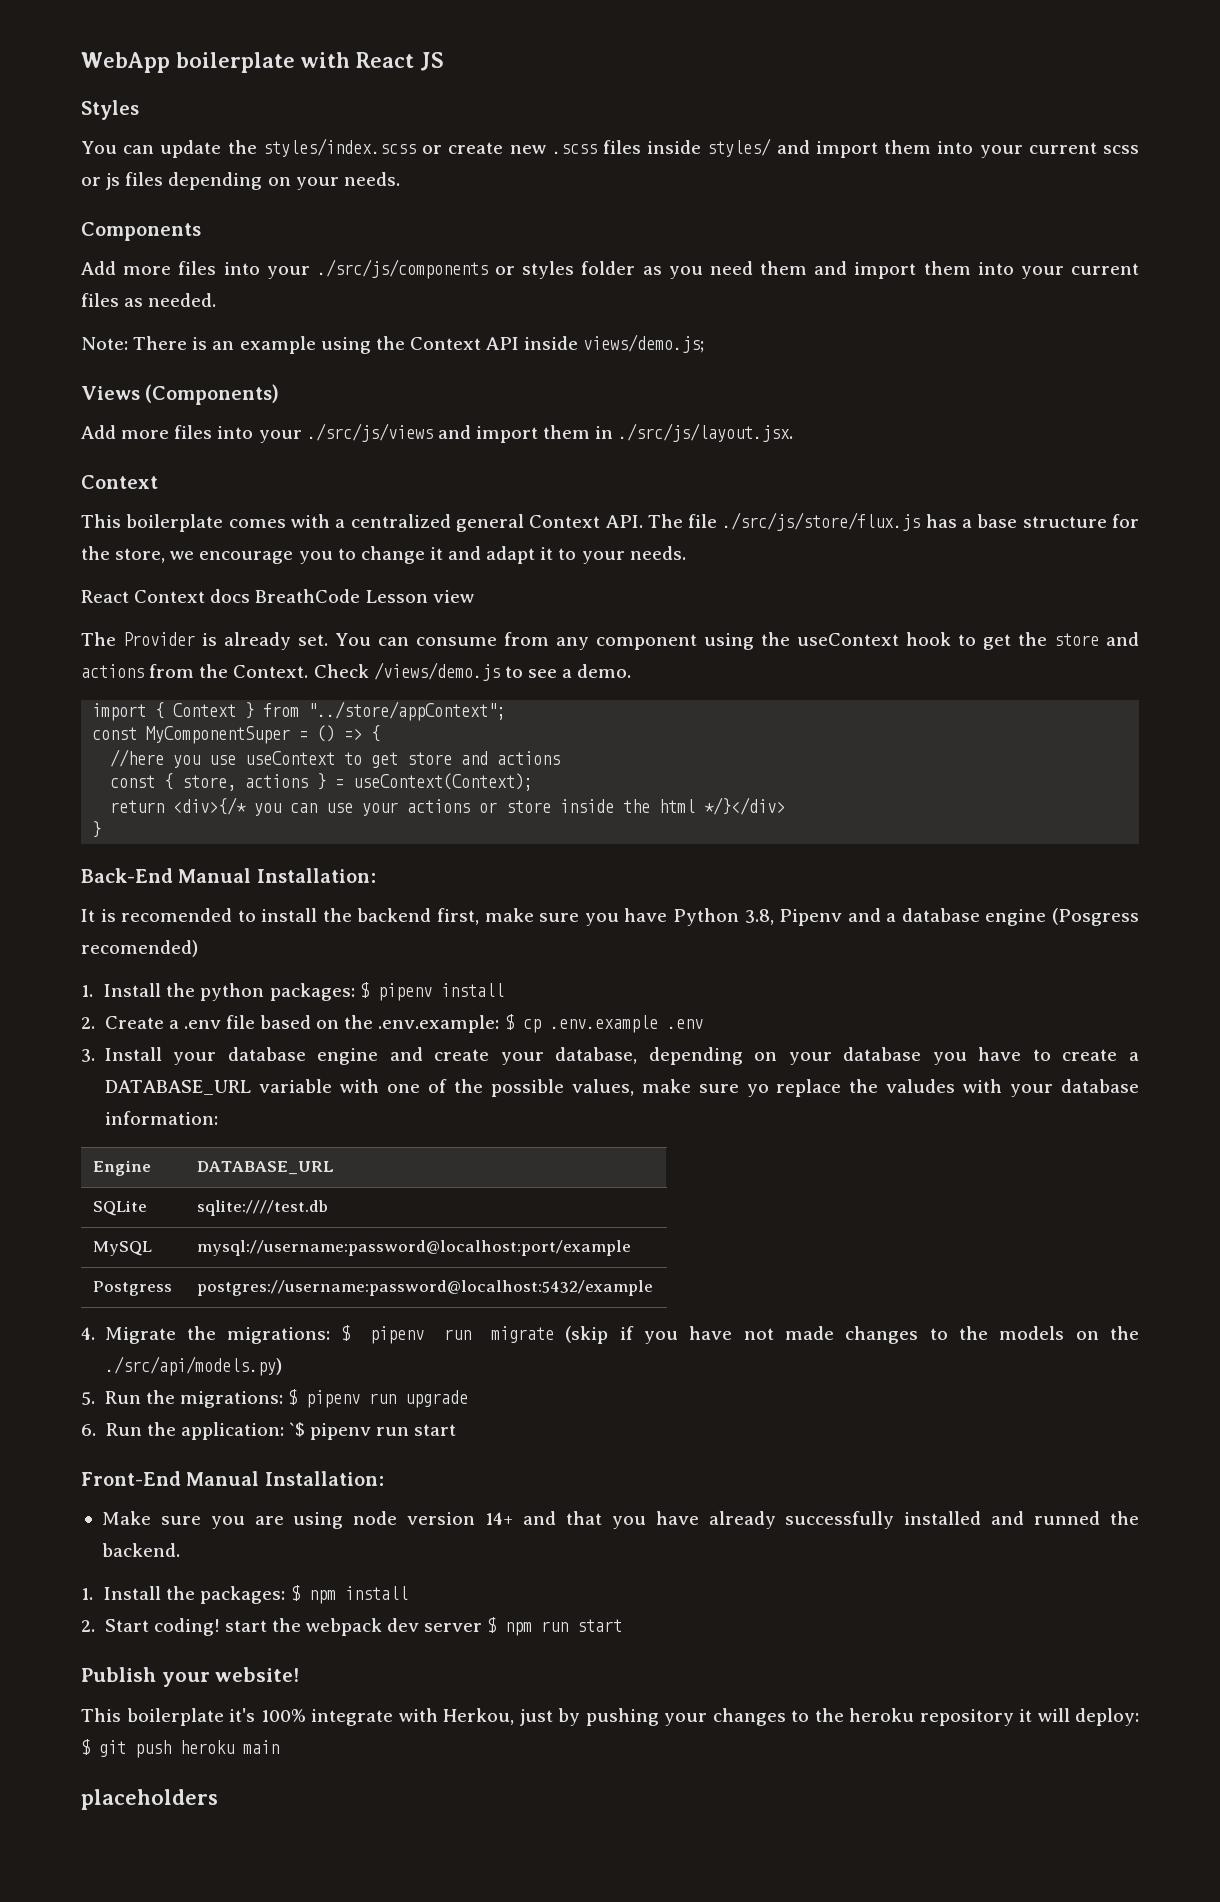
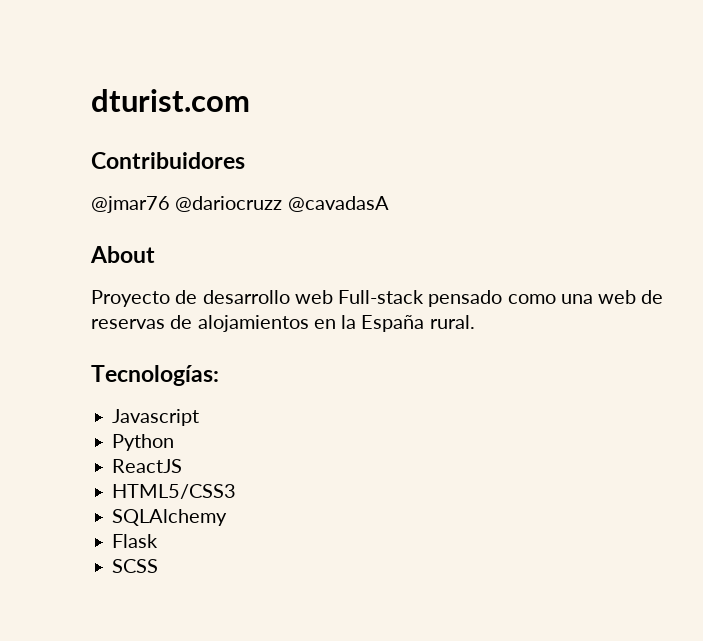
[81,52,444,73] [81,100,139,120] [81,138,1140,158] [81,172,400,190] [81,222,201,241] [81,259,1139,279] [81,293,217,307] [81,334,705,354] [81,384,280,405] [81,423,794,443] [81,475,158,489] [81,512,1139,532] [81,546,686,564] [81,589,474,603] [81,632,1139,650] [81,662,632,681] [92,701,507,721] [92,725,381,744] [110,749,561,768] [110,773,534,791] [110,797,786,816] [92,821,102,838] [81,868,376,883] [81,908,1139,926] [81,940,198,957] [81,982,504,1001] [81,1014,703,1033] [81,1047,1139,1065] [104,1079,1139,1097] [104,1111,218,1125] [93,1160,152,1176] [197,1161,335,1175] [93,1200,148,1216] [197,1200,329,1216] [93,1241,153,1256] [197,1240,632,1256] [93,1281,173,1296] [197,1280,654,1296] [81,1325,1139,1344] [104,1356,282,1376] [81,1389,468,1408] [81,1422,457,1440] [81,1471,384,1486] [101,1511,1139,1529] [101,1543,180,1557] [81,1585,408,1604] [81,1617,623,1636] [81,1667,300,1687] [81,1708,1139,1726] [81,1739,279,1758] [81,1789,218,1810] WebApp boilerplate with React JS // Styles // You can update the styles/index.scss or create new .scss files inside styles/ and import them into your current scss or js files depending on your needs. // Components // Add more files into your ./src/js/components or styles folder as you need them and import them into your current files as needed. // Note: There is an example using the Context API inside views/demo.js; // Views (Components) // Add more files into your ./src/js/views and import them in ./src/js/layout.jsx. // Context // This boilerplate comes with a centralized general Context API. The file ./src/js/store/flux.js has a base structure for the store, we encourage you to change it and adapt it to your needs. // React Context docs BreathCode Lesson view // The Provider is already set. You can consume from any component using the useContext hook to get the store and actions from the Context. Check /views/demo.js to see a demo. // import { Context } from "../store/appContext"; // const MyComponentSuper = () => { // //here you use useContext to get store and actions // const { store, actions } = useContext(Context); // return <div>{/* you can use your actions or store inside the html */}</div> // } // Back-End Manual Installation: // It is recomended to install the backend first, make sure you have Python 3.8, Pipenv and a database engine (Posgress recomended) // 1. Install the python packages: $ pipenv install // 2. Create a .env file based on the .env.example: $ cp .env.example .env // 3. Install your database engine and create your database, depending on your database you have to create a DATABASE_URL variable with one of the possible values, make sure yo replace the valudes with your database information: // Engine | DATABASE_URL // SQLite | sqlite:////test.db // MySQL | mysql://username:password@localhost:port/example // Postgress | postgres://username:password@localhost:5432/example // 4. Migrate the migrations: $ pipenv run migrate (skip if you have not made changes to the models on the ./src/api/models.py) // 5. Run the migrations: $ pipenv run upgrade // 6. Run the application: `$ pipenv run start // Front-End Manual Installation: // Make sure you are using node version 14+ and that you have already successfully installed and runned the backend. // 1. Install the packages: $ npm install // 2. Start coding! start the webpack dev server $ npm run start // Publish your website! // This boilerplate it's 100% integrate with Herkou, just by pushing your changes to the heroku repository it will deploy: $ git push heroku main // placeholders -> [91,89,250,112] [91,152,245,169] [91,196,389,213] [90,246,155,263] [91,290,664,307] [91,315,475,332] [91,365,219,386] [112,409,200,426] [112,434,175,451] [112,459,183,473] [112,484,237,499] [112,509,228,526] [112,534,159,548] [112,559,159,573] dturist.com // Contribuidores // @jmar76 @dariocruzz @cavadasA // About // Proyecto de desarrollo web Full-stack pensado como una web de reservas de alojamientos en la España rural. // Tecnologías: // Javascript // Python // ReactJS // HTML5/CSS3 // SQLAlchemy // Flask // SCSS

